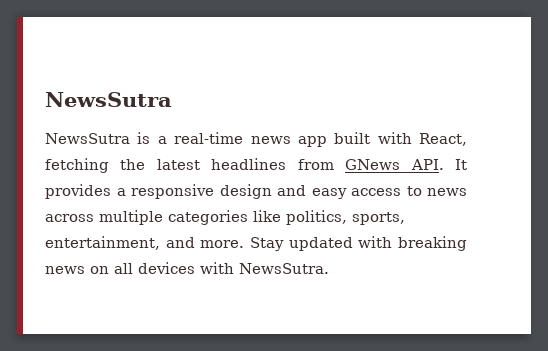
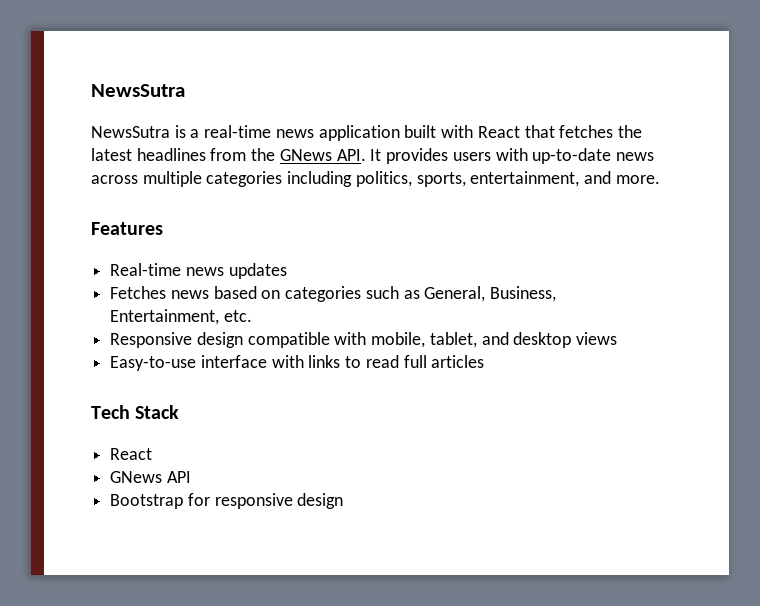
[297,136,327,147] app -> [318,125,400,141] application
[419,133,467,146] [45,158,109,173] React, fetching -> [477,125,614,138] React that fetches
(334, 164) none -> [251,148,276,161] the
[116,184,422,199] a responsive design and easy access to -> [452,148,612,164] users with up-to-date
[253,210,281,222] like -> [287,171,353,187] including
[250,236,467,251] [45,262,329,274] Stay updated with breaking news on all devices with NewsSutra. -> [91,222,163,235] [110,263,287,279] [110,286,557,302] [110,309,252,325] [110,332,618,348] [110,355,485,371] [91,405,180,419] [110,448,153,460] [110,471,191,483] [110,493,344,509] // Features // Real-time news updates // Fetches news based on categories such as General, Business, Entertainment, etc. // Responsive design compatible with mobile, tablet, and desktop views // Easy-to-use interface with links to read full articles // Tech Stack // React // GNews API // Bootstrap for responsive design

